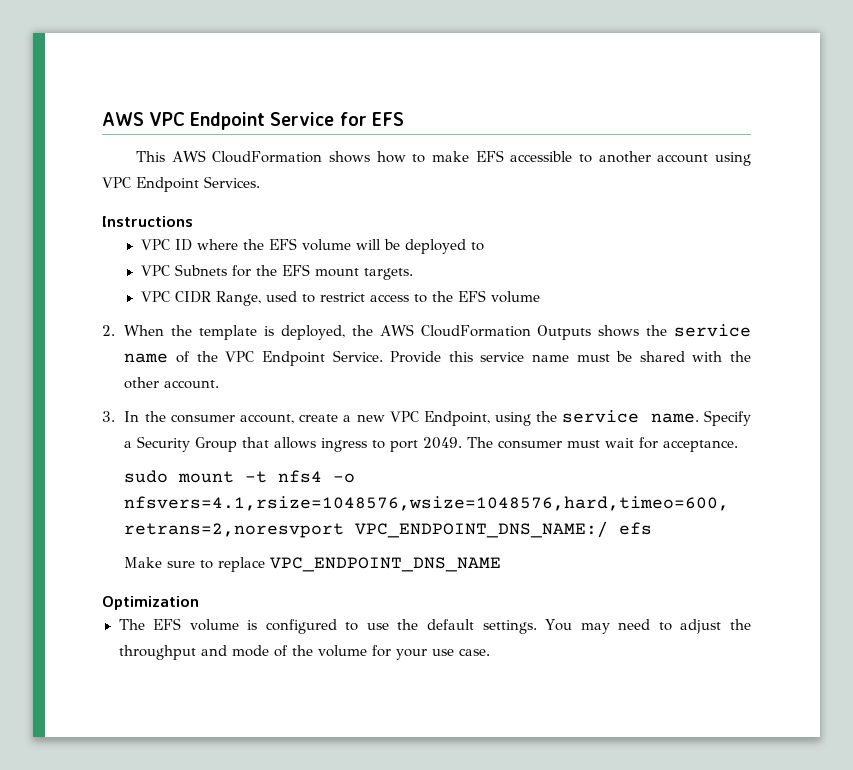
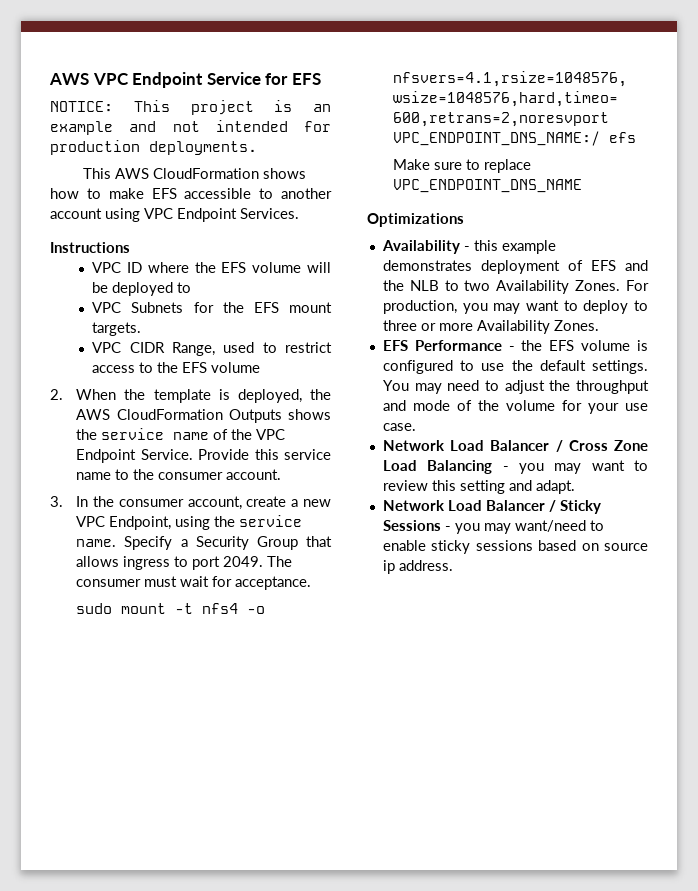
(404, 119) none -> [50,100,331,115] [50,120,331,135] [50,140,257,155] // NOTICE: This project is an example and not intended for production deployments.
[576,351,751,362] [124,377,160,389] must be shared with the other -> [115,469,224,480] to the consumer
[102,596,199,610] [118,619,145,630] Optimization // The -> [367,213,464,227] [381,240,556,254] [382,260,648,274] [382,280,649,294] [382,300,648,314] [382,320,599,334] [382,340,543,351] Optimizations // Availability - this example demonstrates deployment of EFS and the NLB to two Availability Zones. For production, you may want to deploy to three or more Availability Zones. // EFS Performance - the
(490, 652) none -> [382,440,648,452] [382,460,648,474] [382,480,575,494] [382,500,601,514] [382,520,604,534] [382,540,648,554] [382,560,453,574] // Network Load Balancer / Cross Zone Load Balancing - you may want to review this setting and adapt. // Network Load Balancer / Sticky Sessions - you may want/need to enable sticky sessions based on source ip address.

